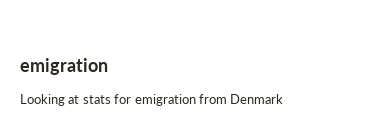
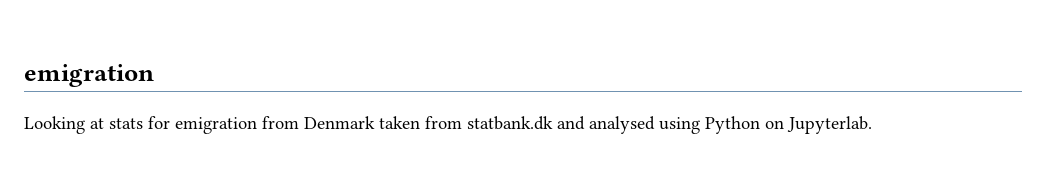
(284, 99) none -> [379,116,872,134] taken from statbank.dk and analysed using Python on Jupyterlab.

